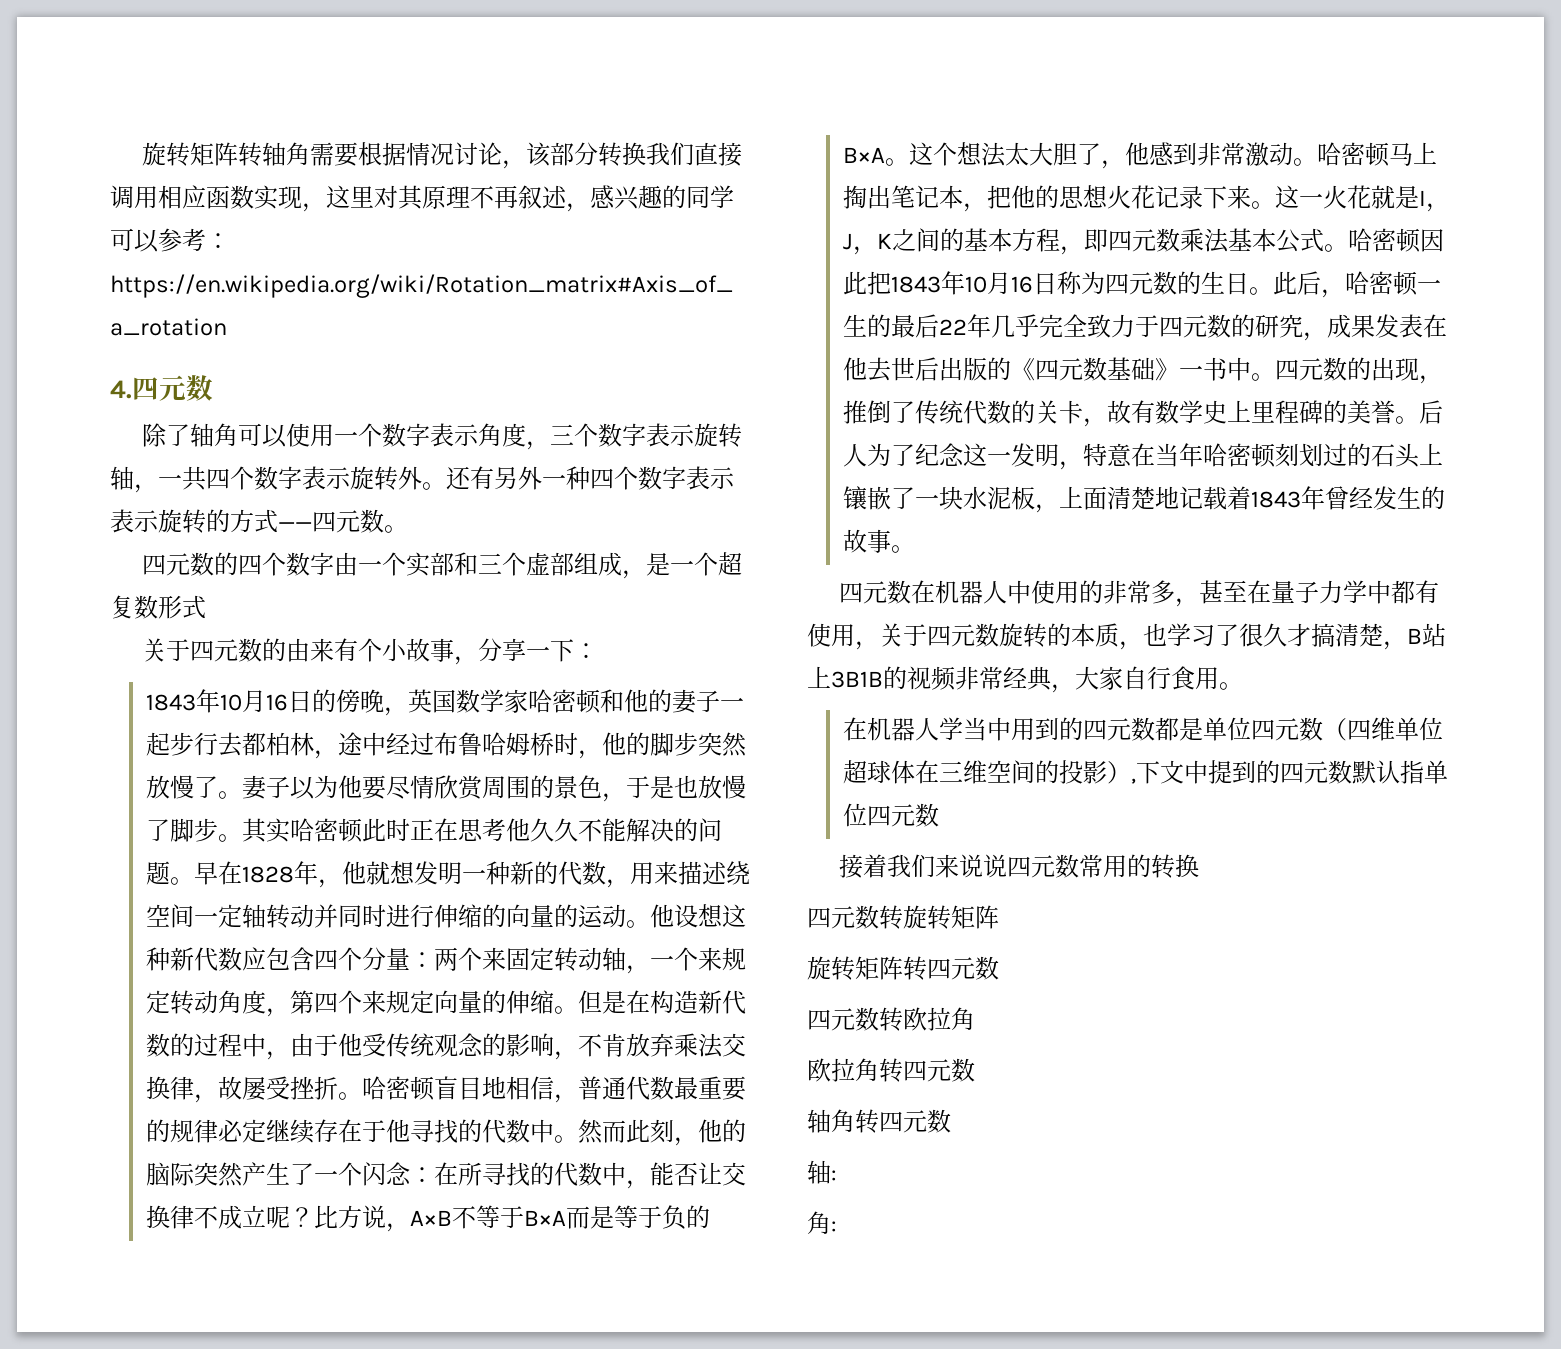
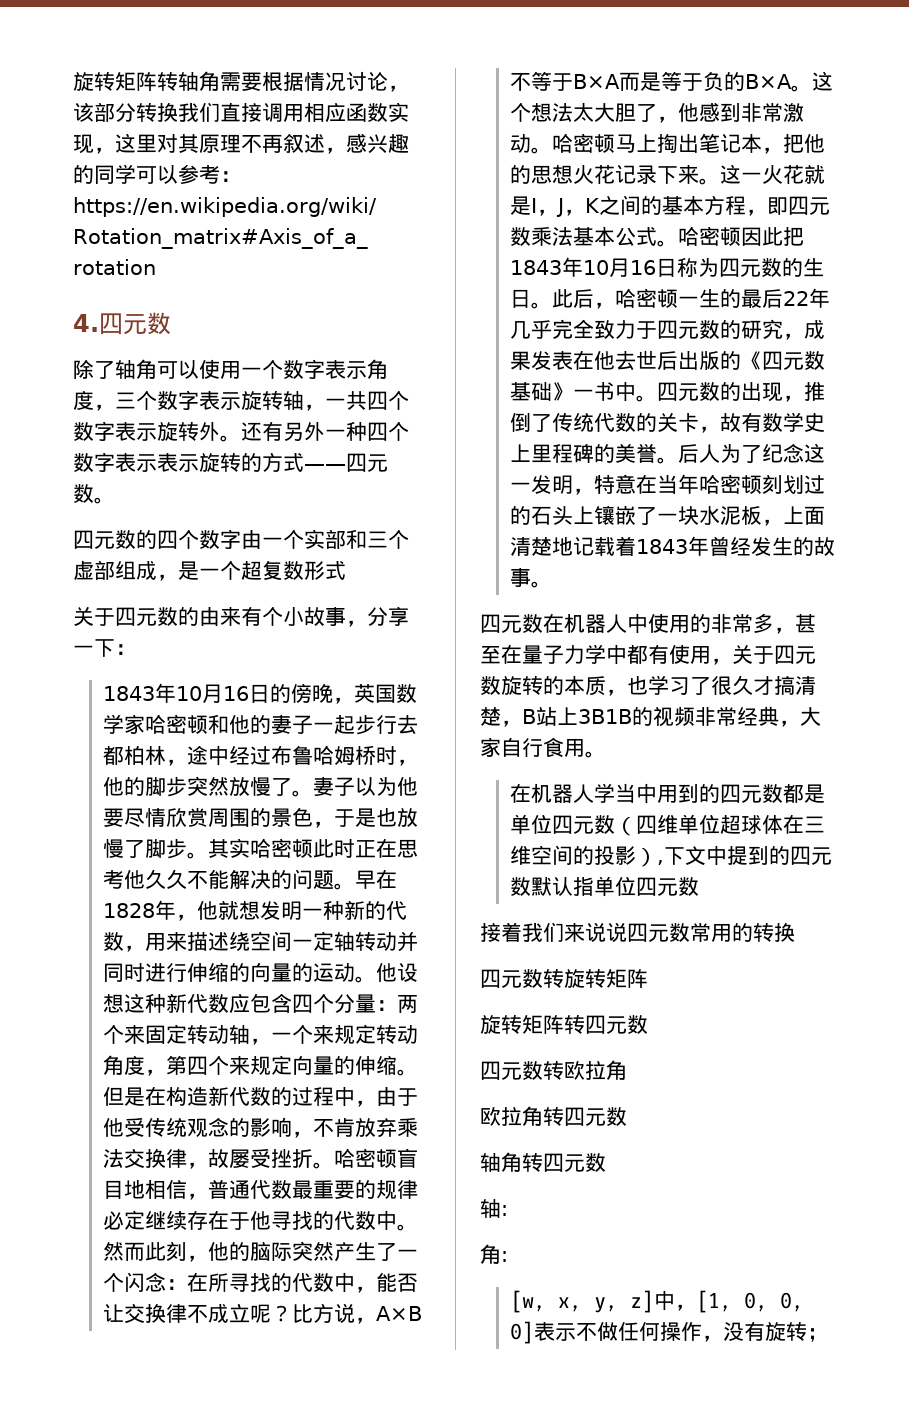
(837, 1226) none -> [510,1290,805,1313] [510,1321,829,1344] // [w, x, y, z]中，[1, 0, 0, 0]表示不做任何操作，没有旋转；

